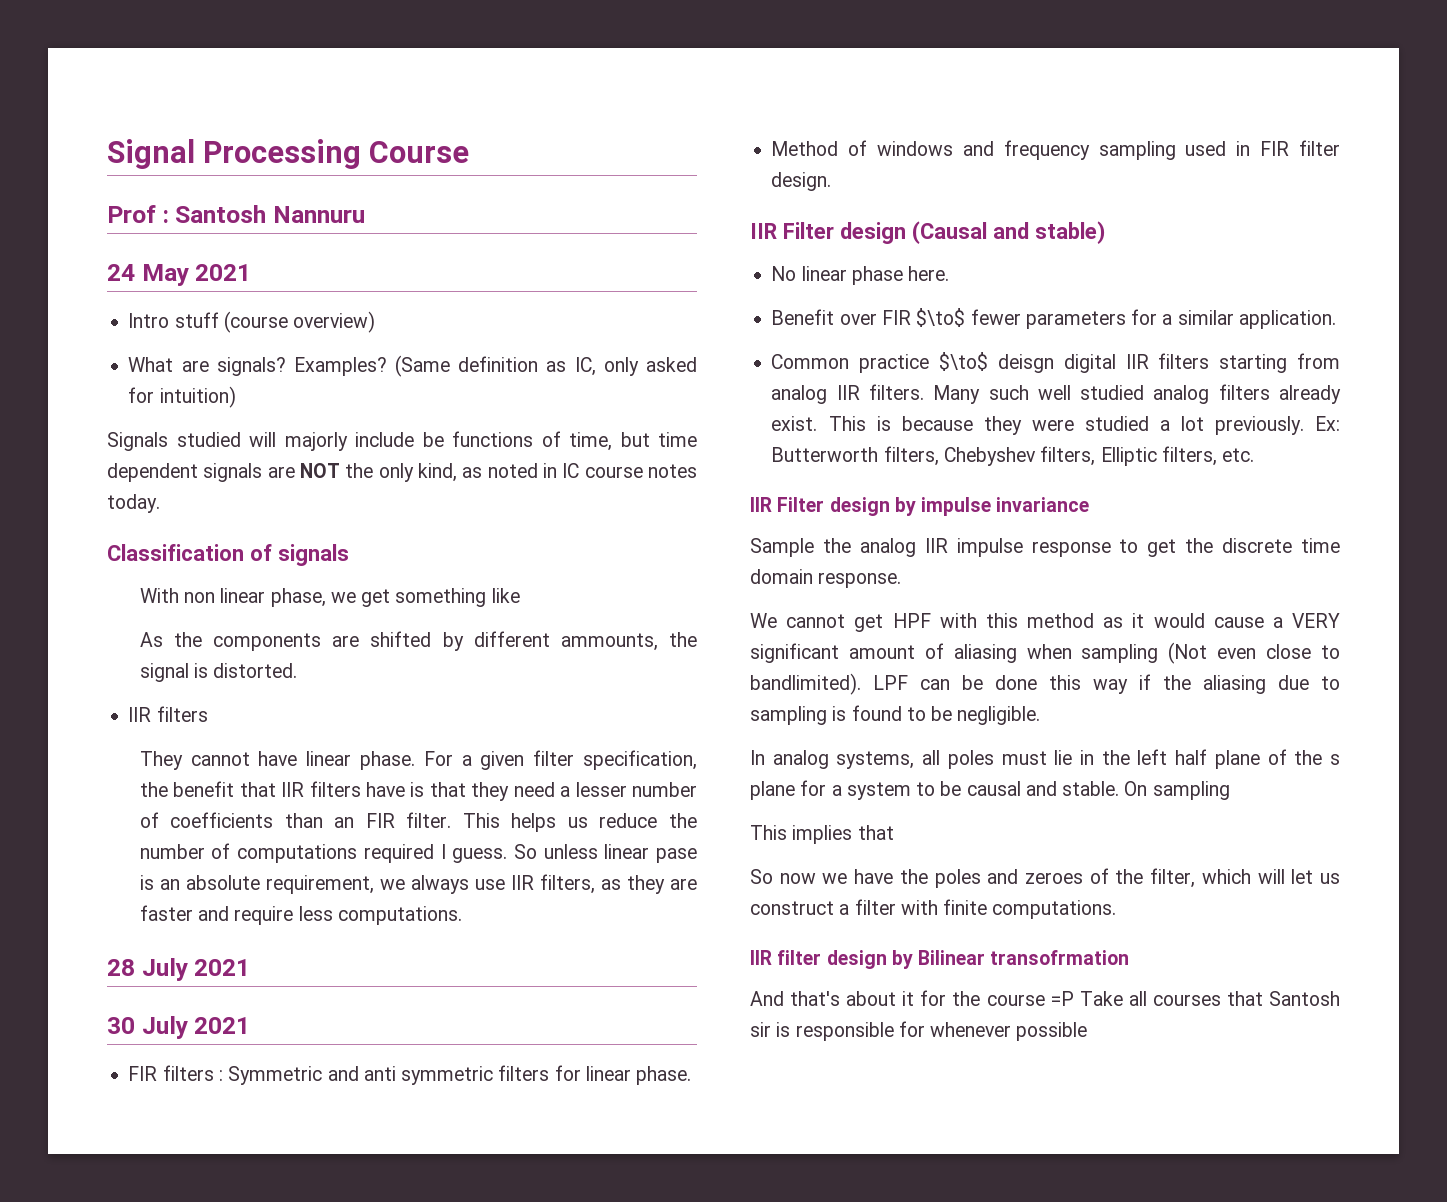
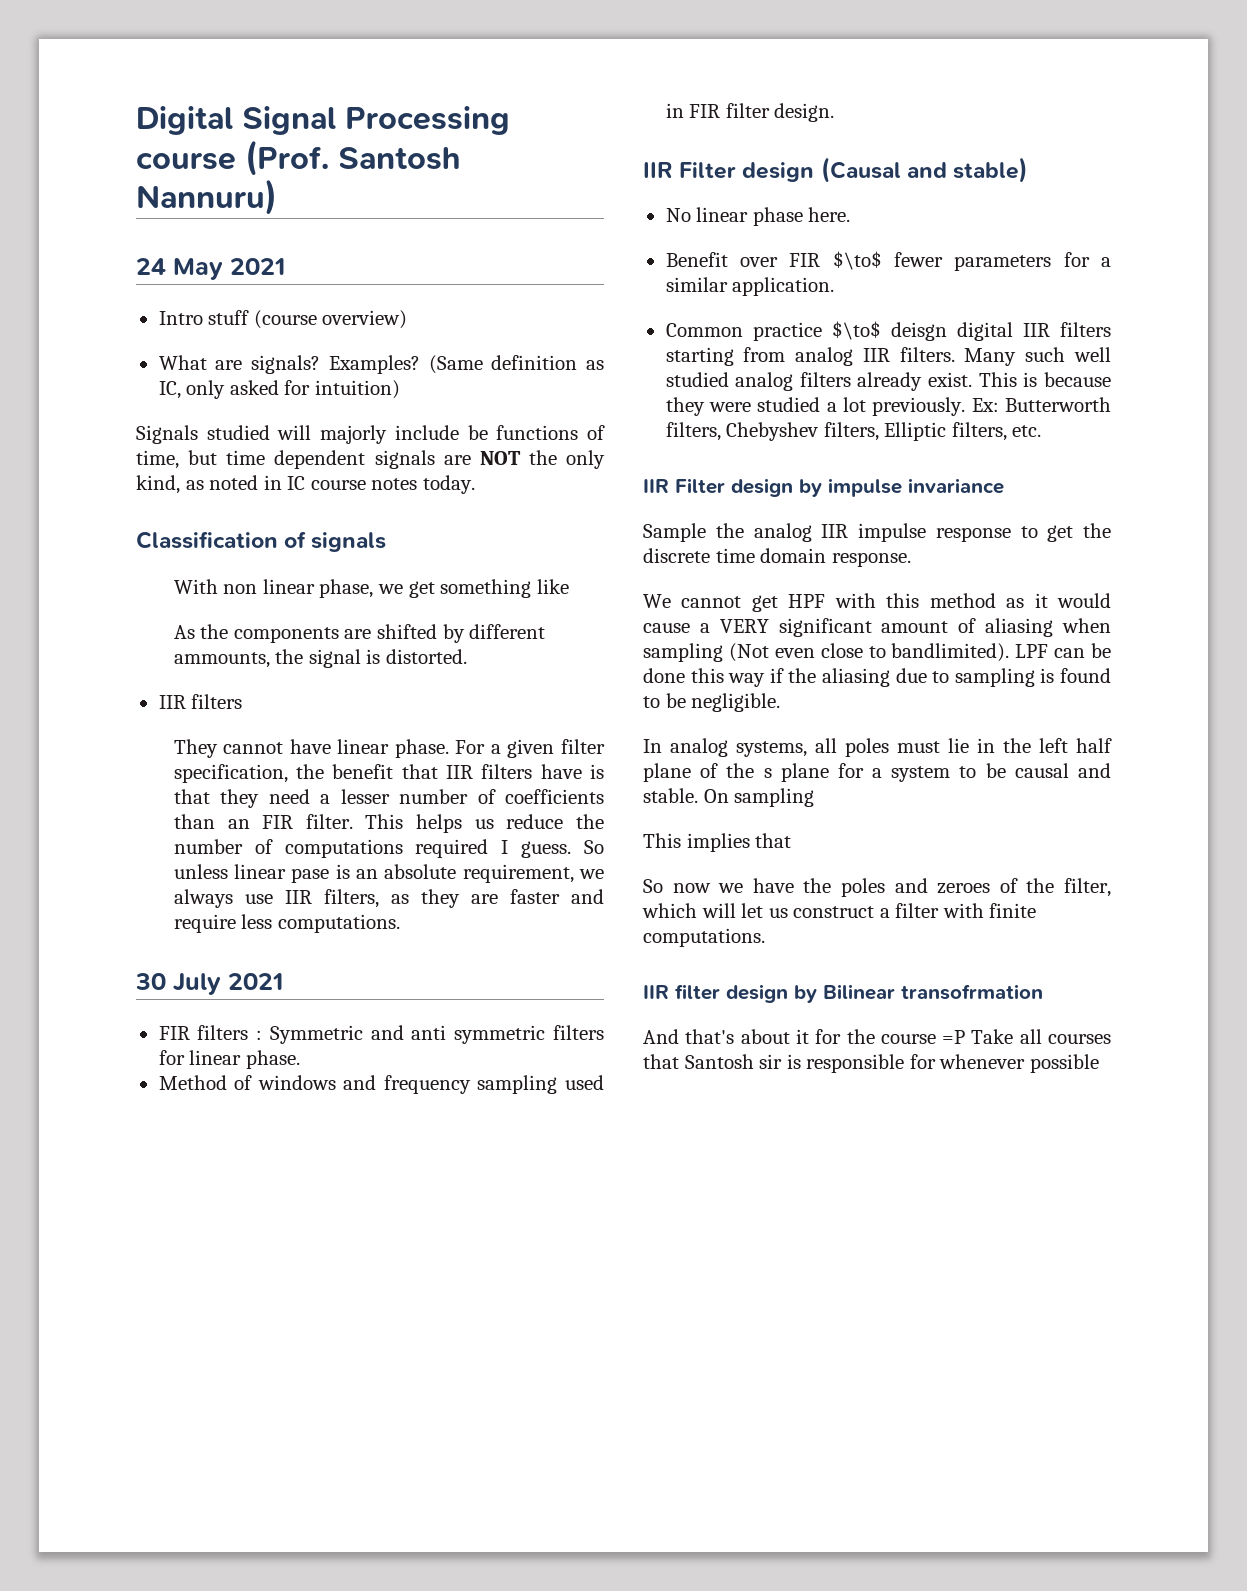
(107, 154) none -> [136,106,233,135] Digital
[369,141,470,163] [107,205,365,223] Course // Prof : Santosh Nannuru -> [136,140,460,176] [136,179,277,215] course (Prof. Santosh Nannuru)
[107,958,251,981] // 28 July 2021 -> (400, 923) none

